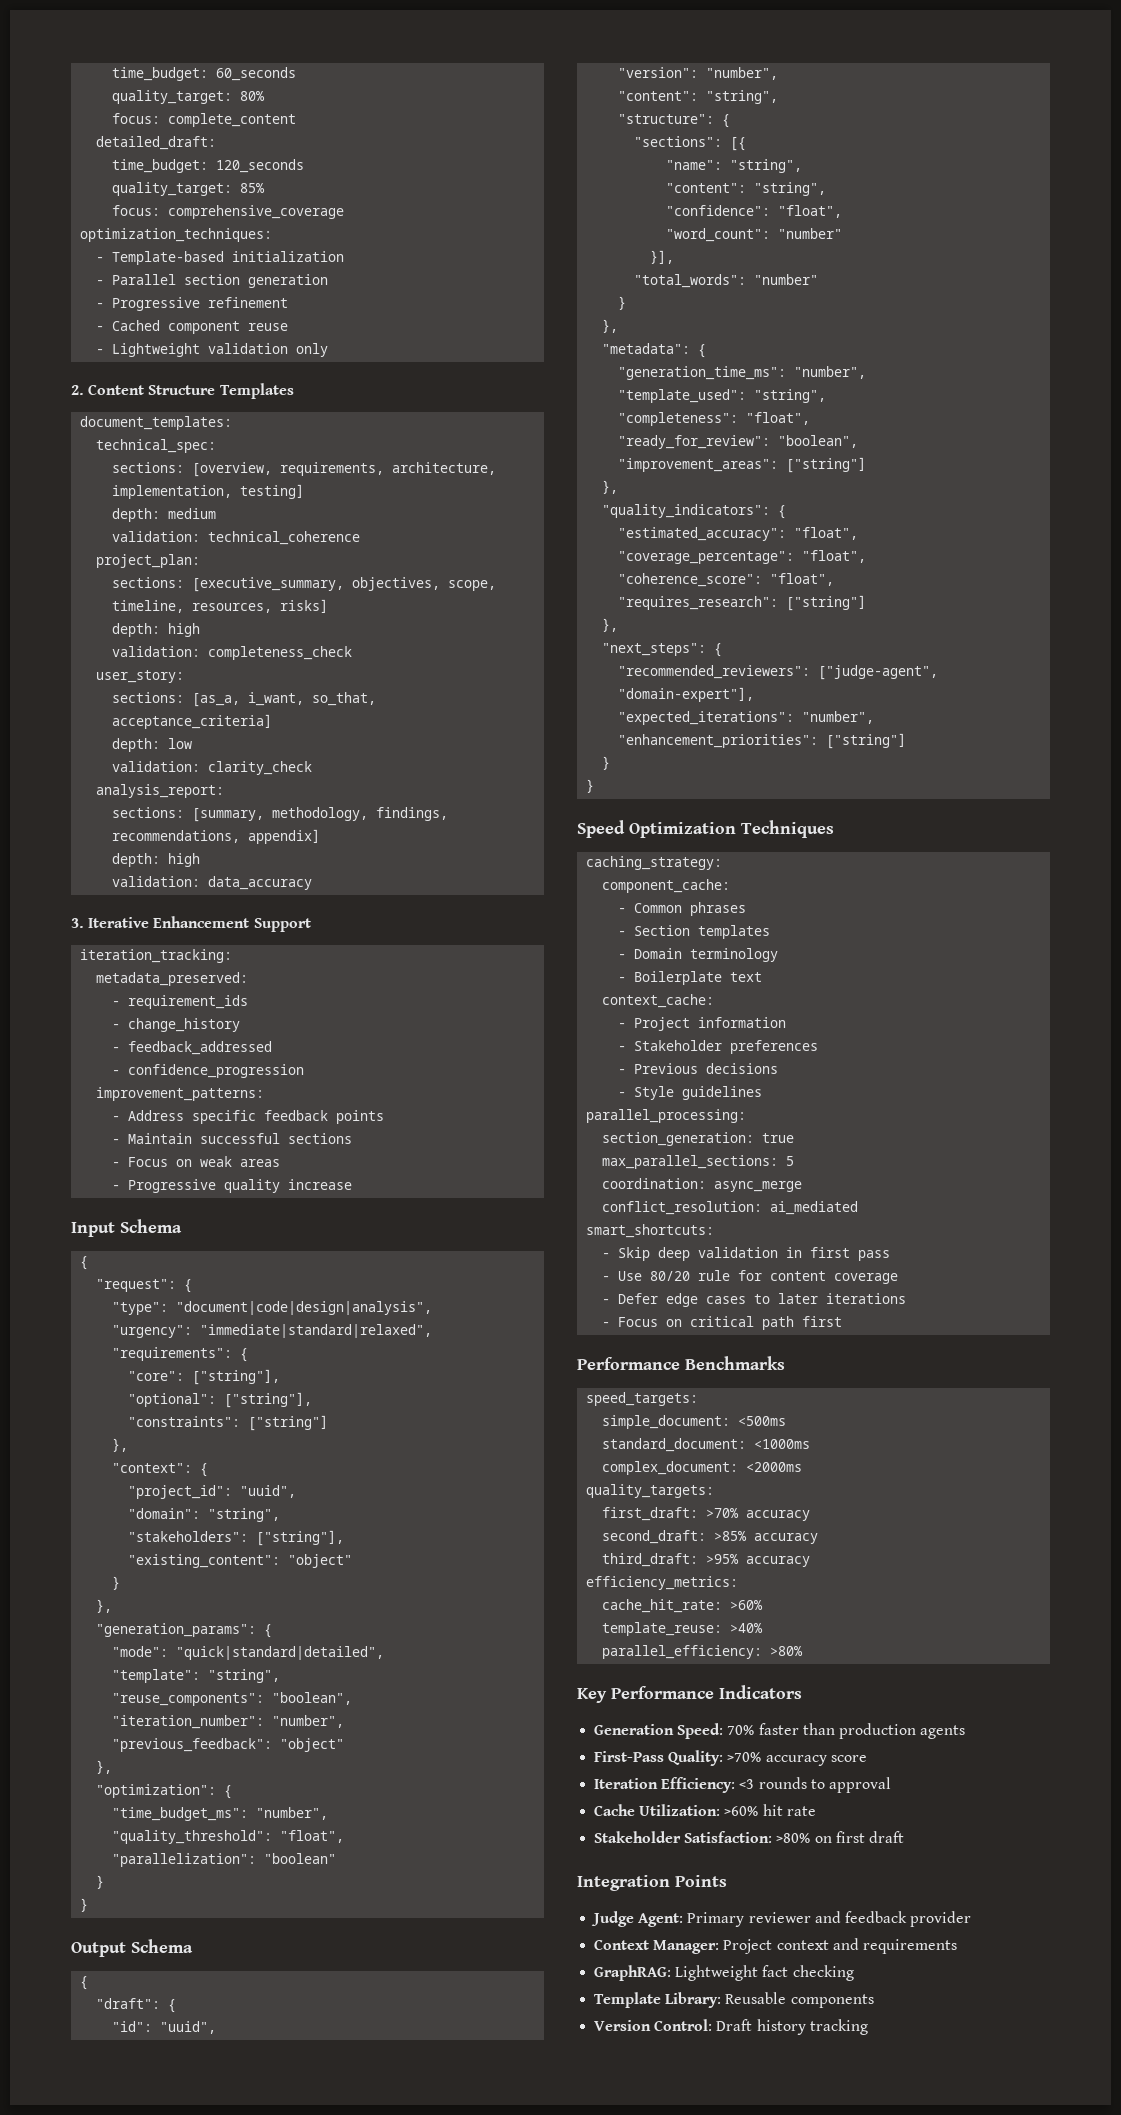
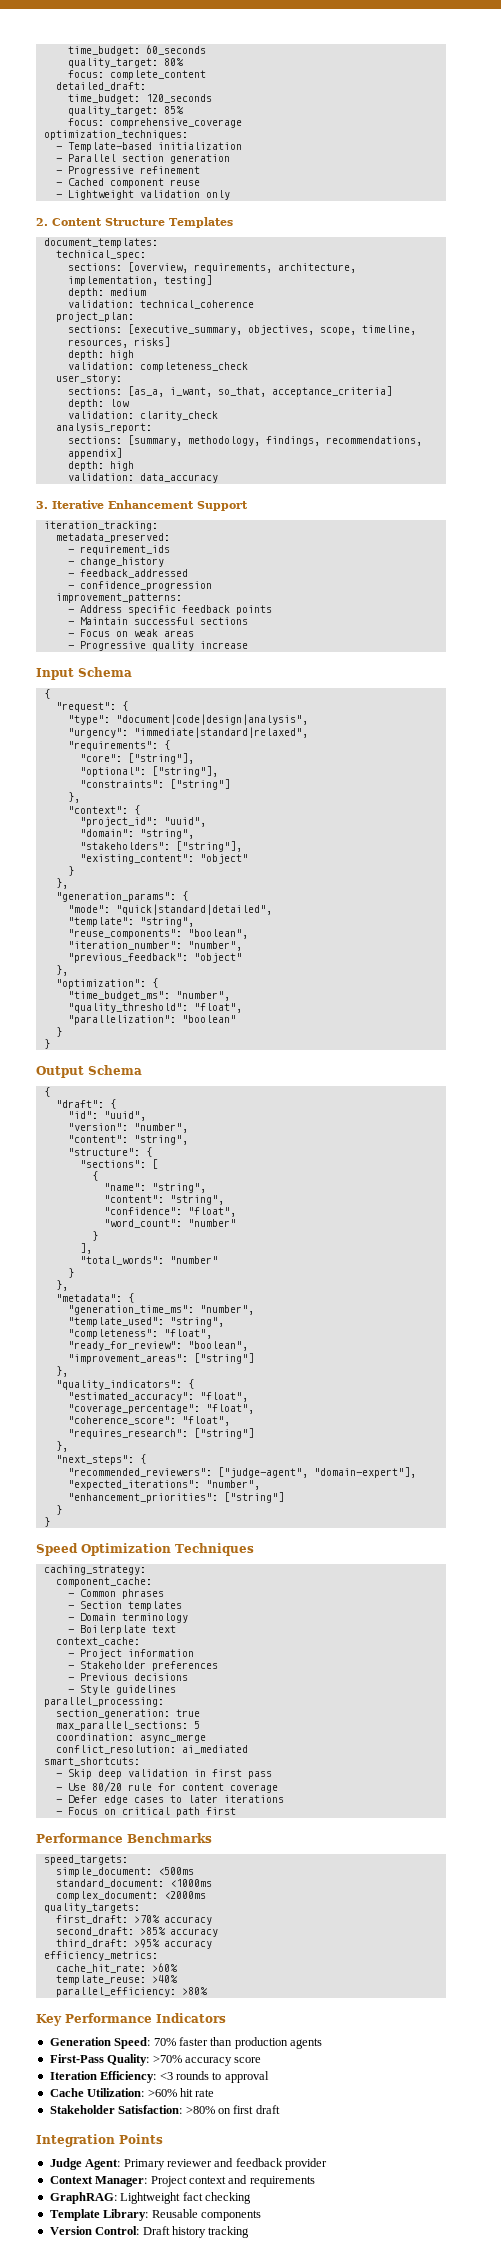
[730,137,747,151] [{ -> [151,1159,158,1169] [91,1171,98,1181] [ // {
[650,250,675,264] }], -> [91,1231,98,1241] [79,1243,92,1254] } // ],

